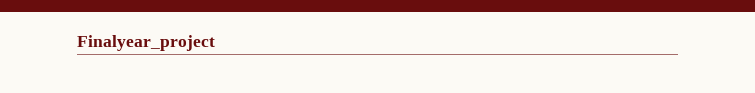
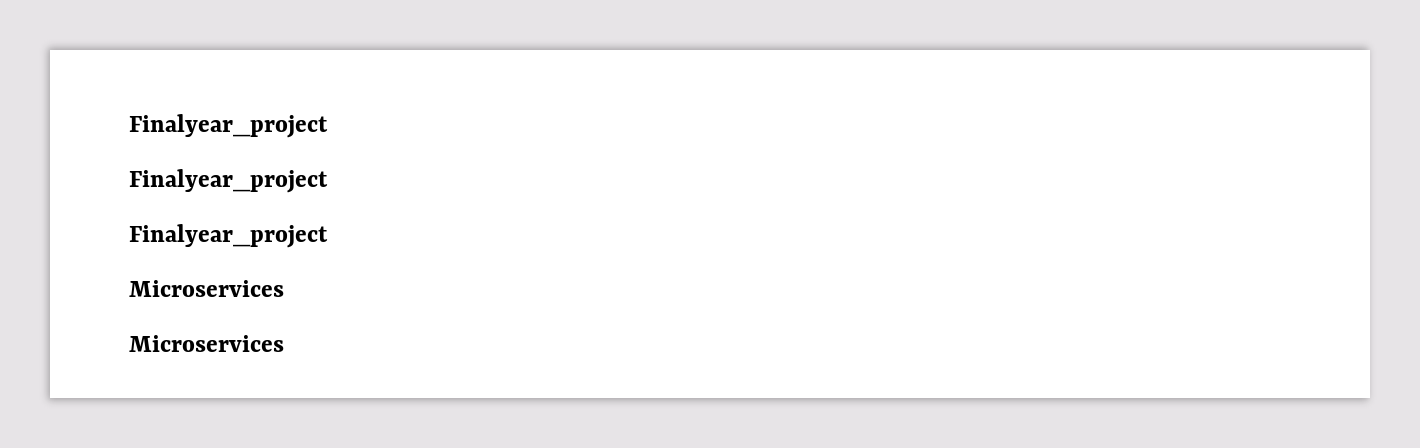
[77,35,215,51] Finalyear_project -> [129,114,328,138] [129,169,328,193] [129,224,328,248] [129,280,284,297] [129,335,284,352] Finalyear_project // Finalyear_project // Finalyear_project // Microservices // Microservices

